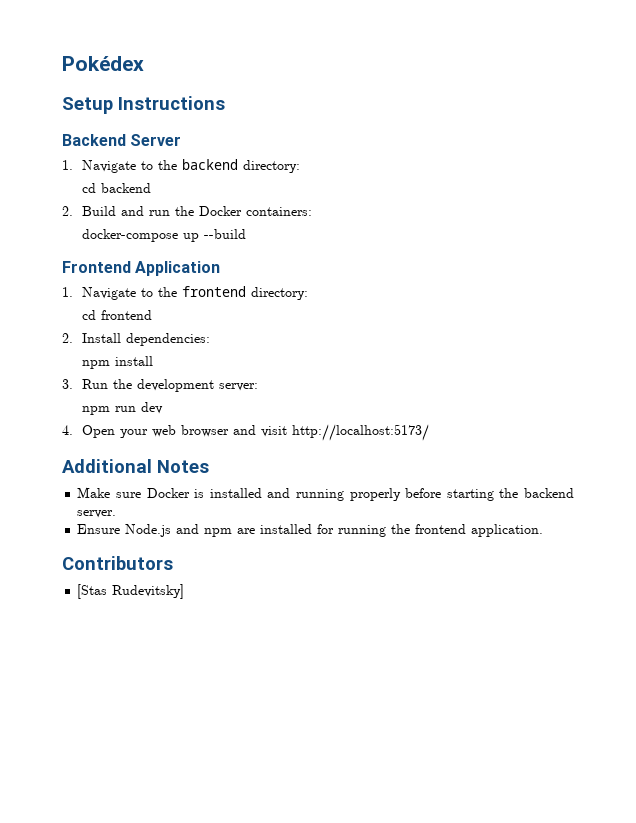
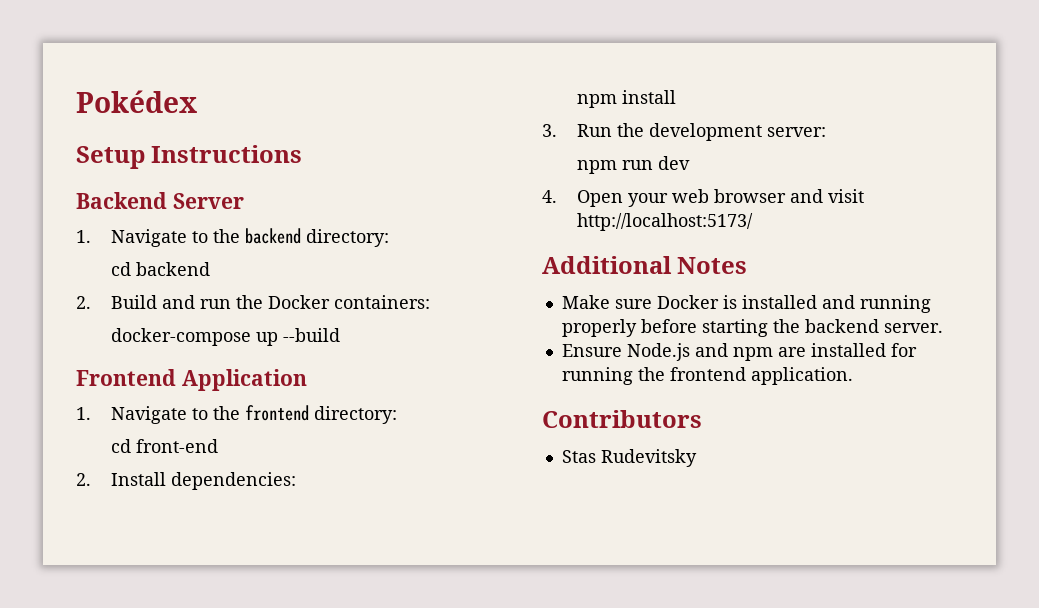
[101,310,153,320] frontend -> [136,439,219,453] front-end
[77,584,185,599] [Stas Rudevitsky] -> [561,449,697,467] Stas Rudevitsky

